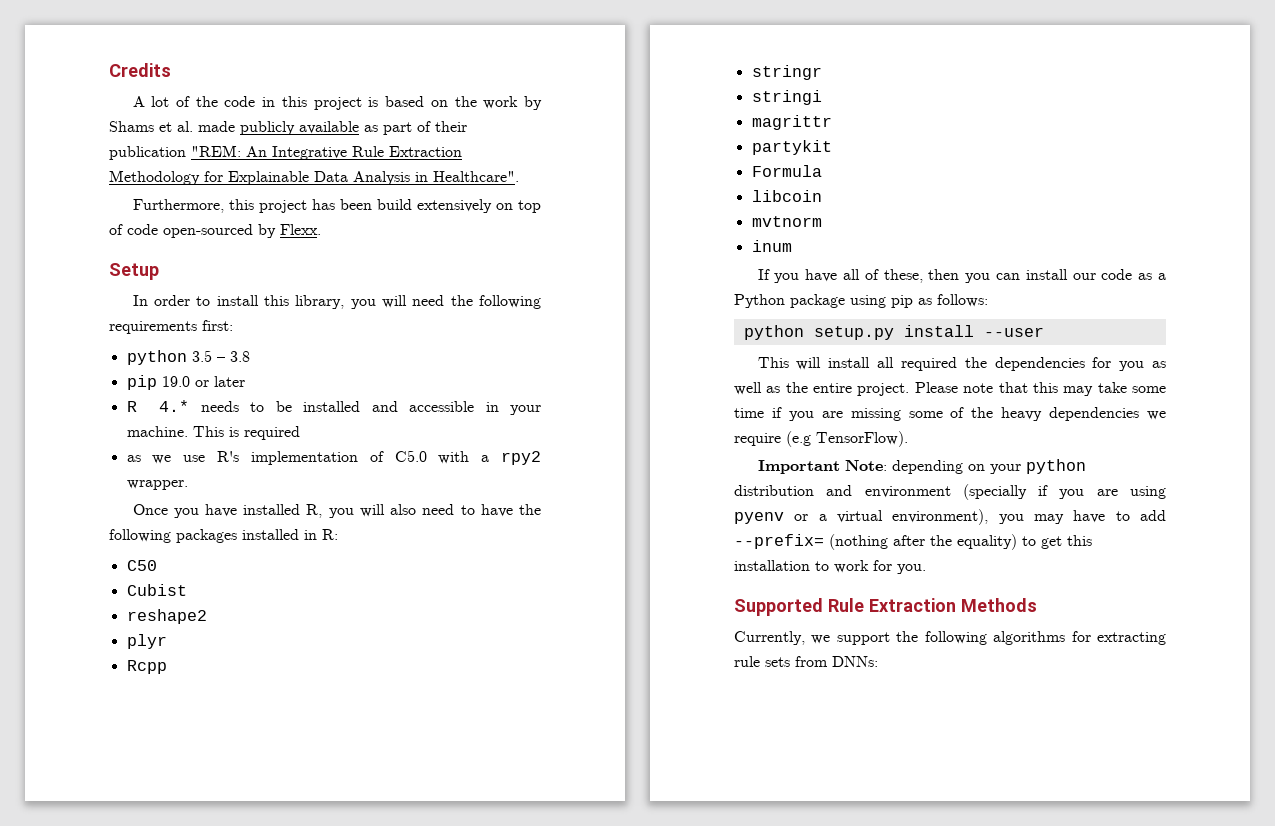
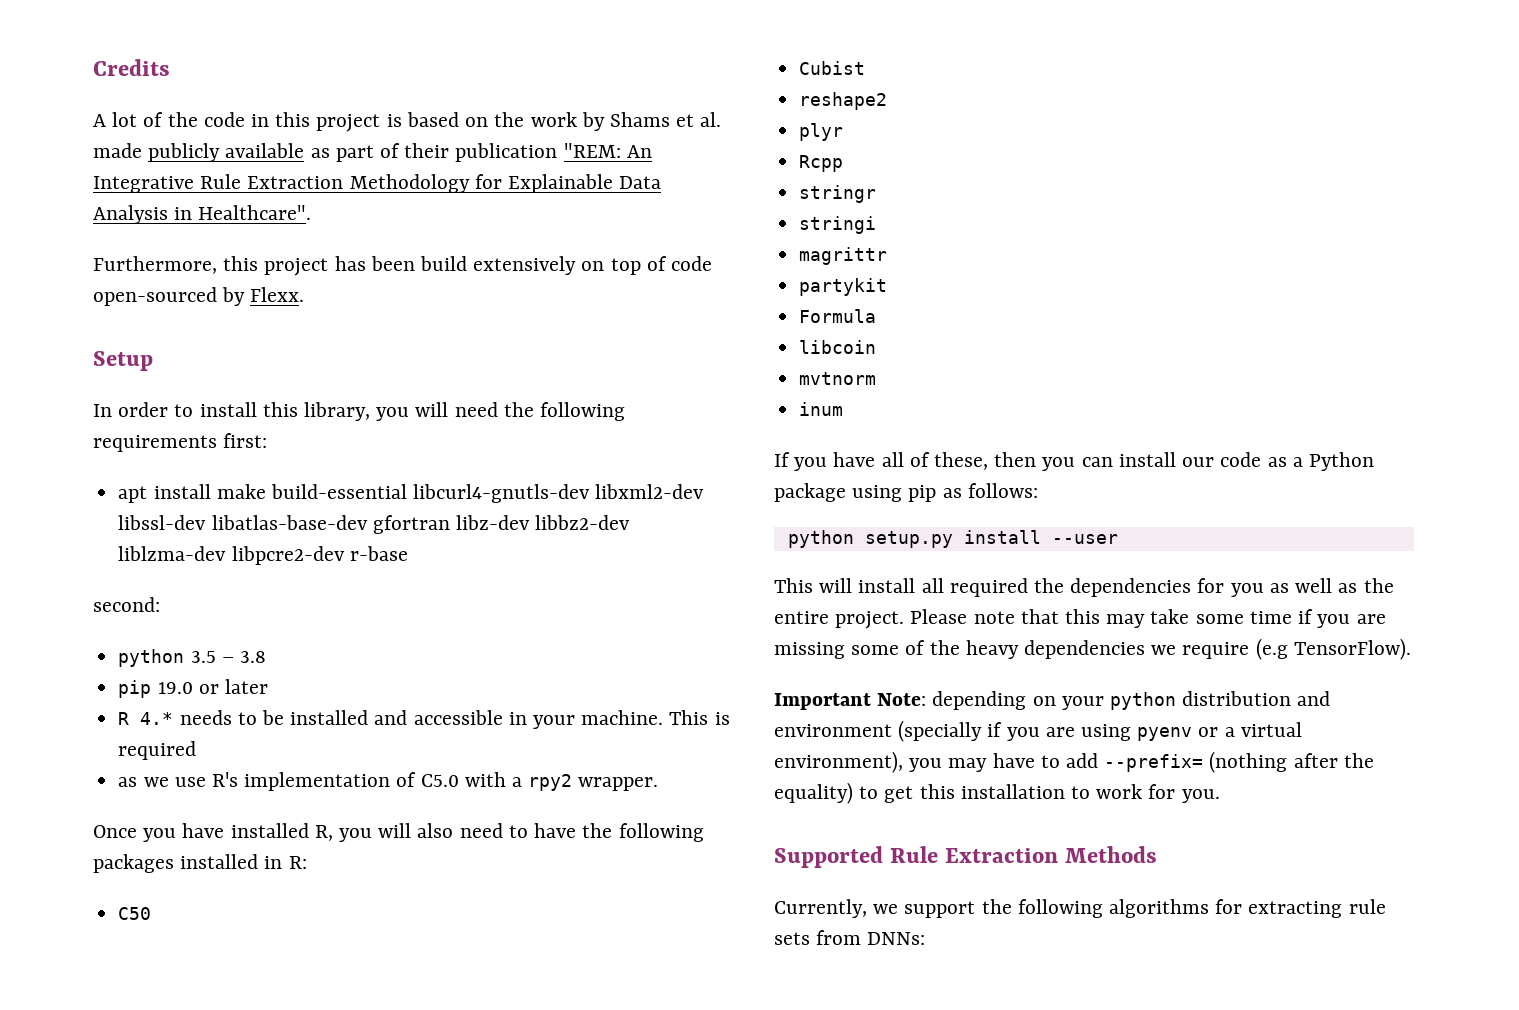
(233, 325) none -> [118,484,705,503] [118,515,631,534] [118,546,408,565] [93,597,160,612] // apt install make build-essential libcurl4-gnutls-dev libxml2-dev libssl-dev libatlas-base-dev gfortran libz-dev libbz2-dev liblzma-dev libpcre2-dev r-base // second:

